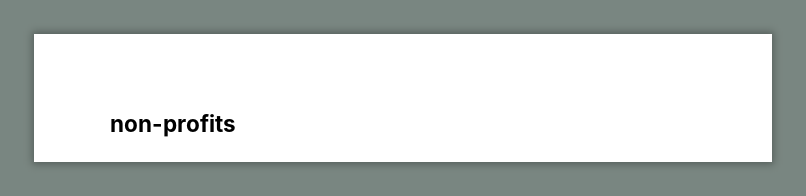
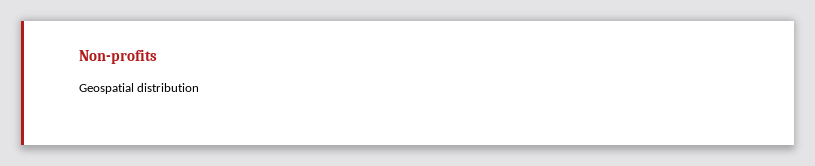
[110,114,236,137] non-profits -> [79,49,157,64] [79,83,200,94] Non-profits // Geospatial distribution

